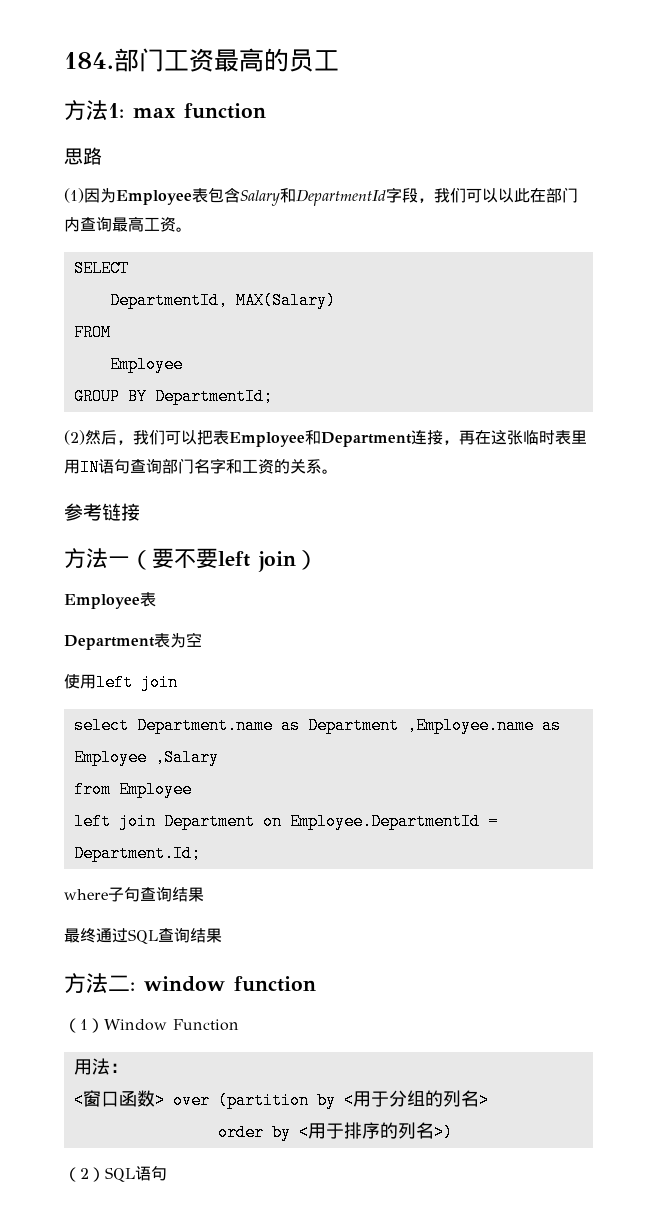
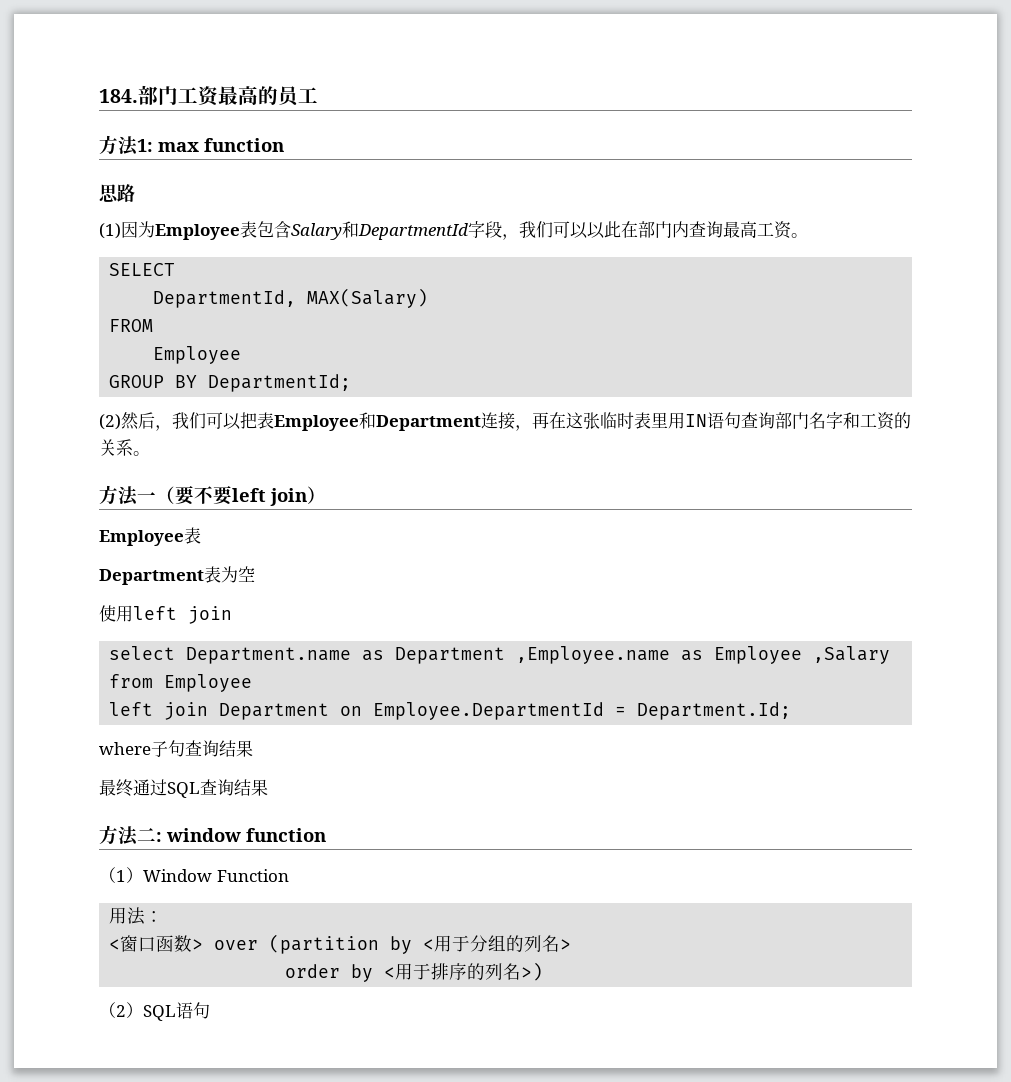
[64,503,140,521] // 参考链接 -> (150, 453) none

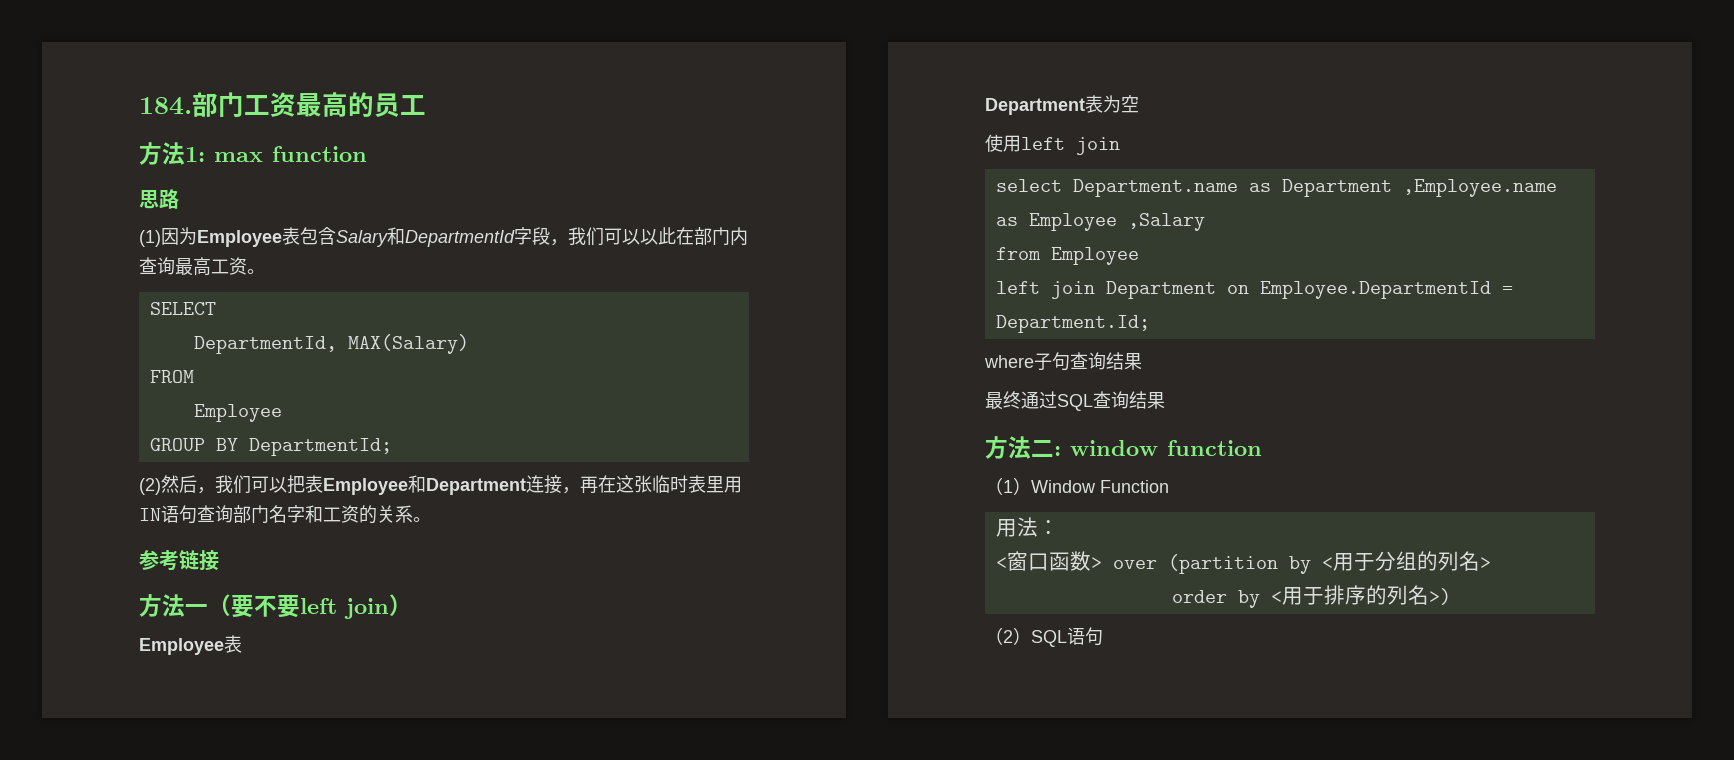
(150, 453) none -> [139,550,219,571] // 参考链接

